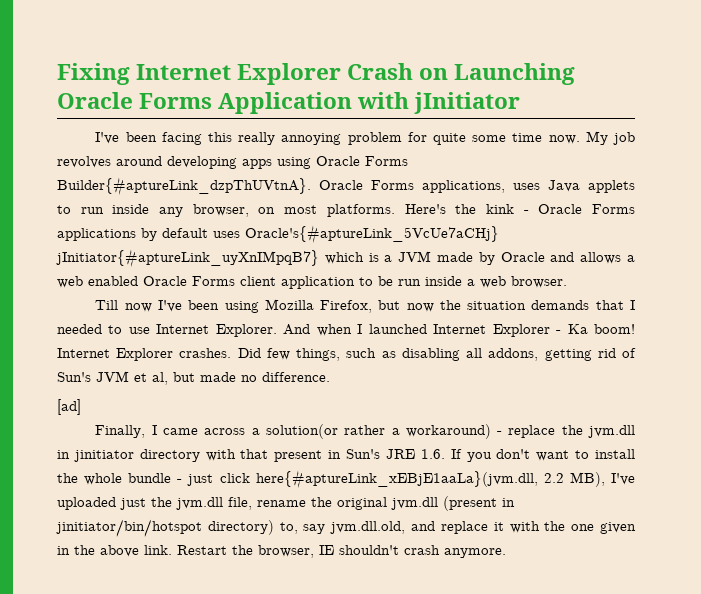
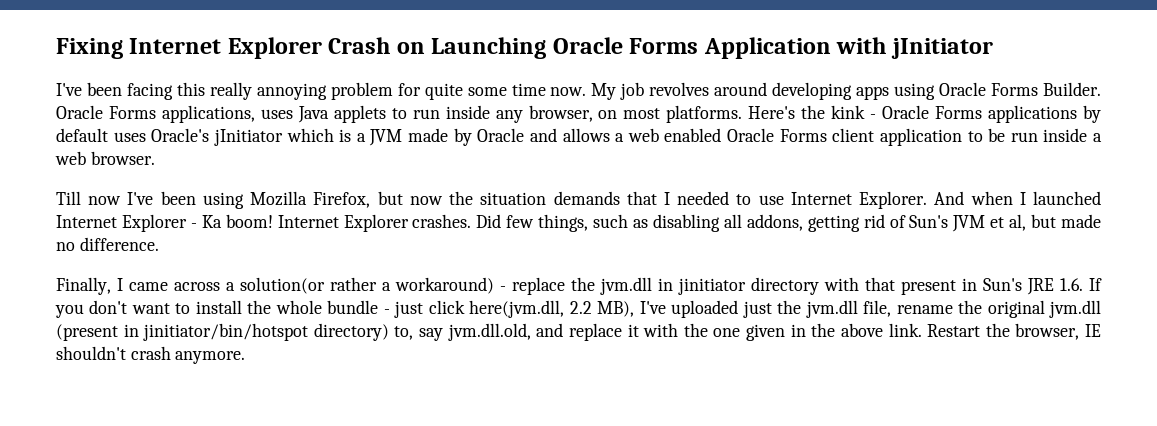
[57,177,311,196] Builder{#aptureLink_dzpThUVtnA}. -> [1043,82,1102,96] Builder.
[245,225,499,244] [56,249,319,268] Oracle's{#aptureLink_5VcUe7aCHj} jInitiator{#aptureLink_uyXnIMpqB7} -> [151,128,283,146] Oracle's jInitiator
[57,399,81,415] // [ad] -> (159, 244) none
[255,470,538,489] here{#aptureLink_xEBjE1aaLa}(jvm.dll, -> [469,300,565,318] here(jvm.dll,

